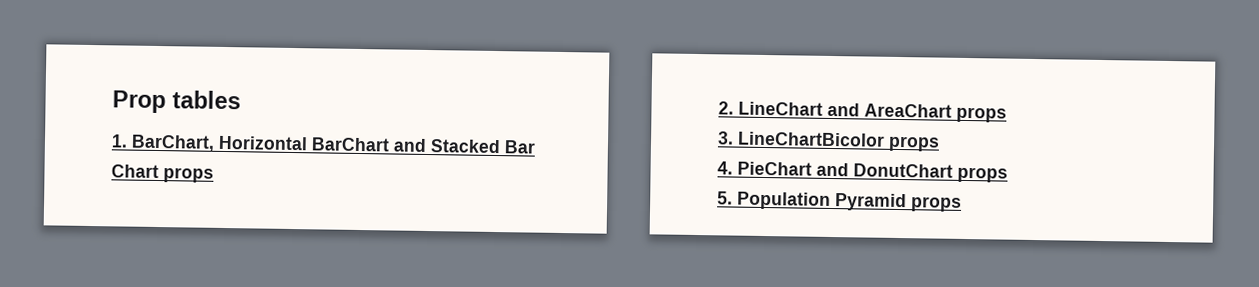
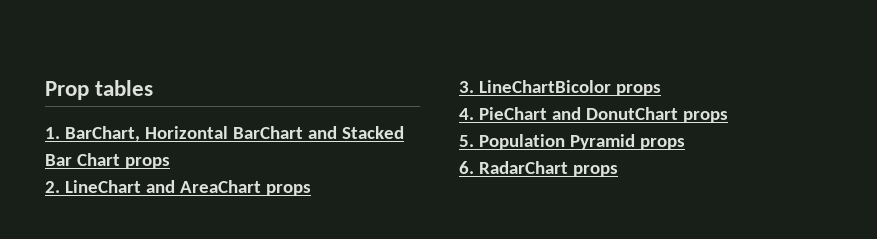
(962, 204) none -> [459,161,618,177] // 6. RadarChart props

